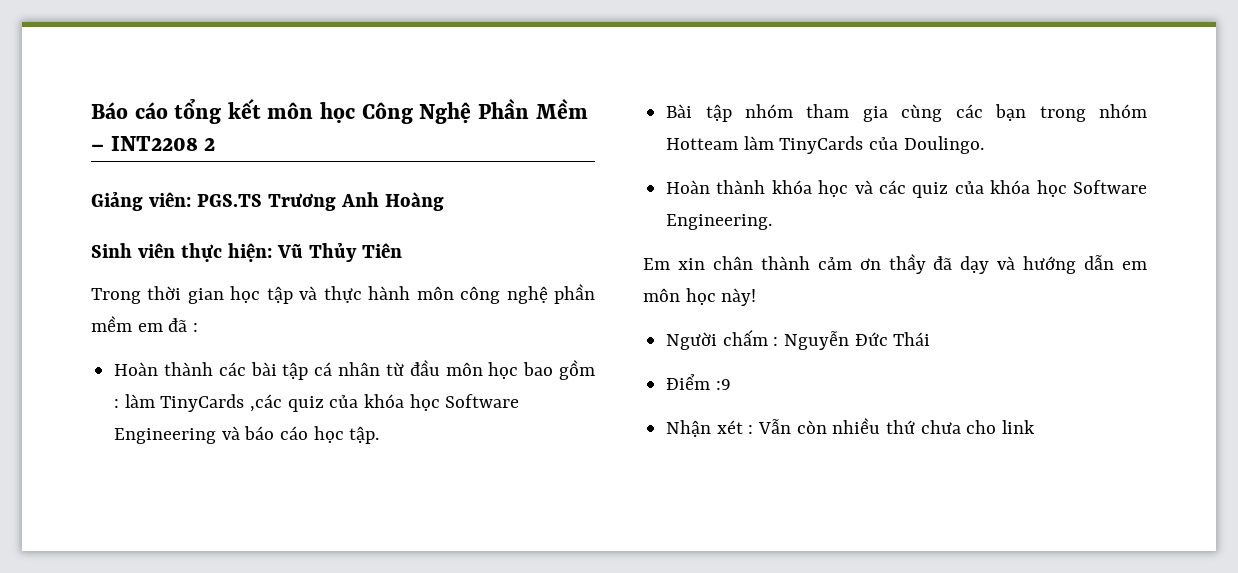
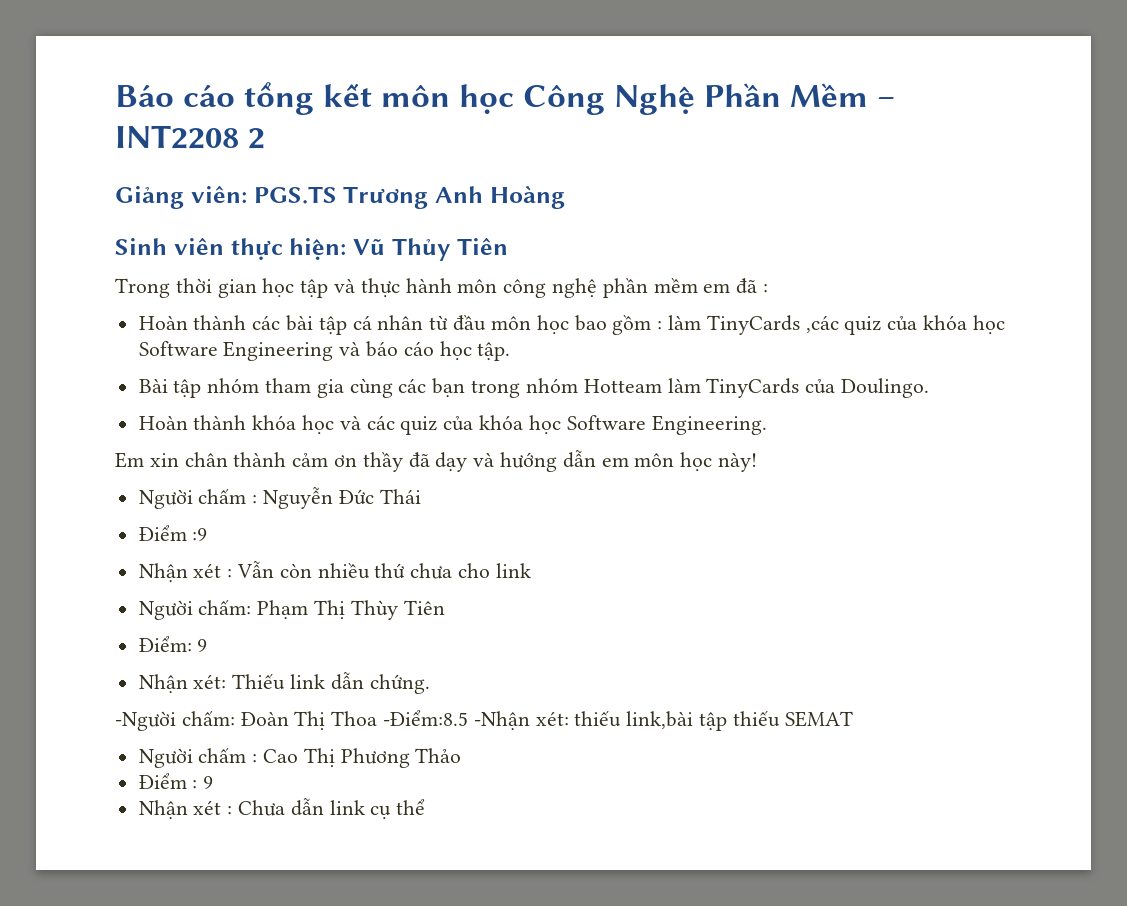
(1036, 427) none -> [138,600,445,620] [138,636,208,652] [138,672,430,694] [115,710,853,731] [138,748,462,768] [138,773,214,789] [138,798,426,820] // Người chấm: Phạm Thị Thùy Tiên // Điểm: 9 // Nhận xét: Thiếu link dẫn chứng. // -Người chấm: Đoàn Thị Thoa -Điểm:8.5 -Nhận xét: thiếu link,bài tập thiếu SEMAT // Người chấm : Cao Thị Phương Thảo // Điểm : 9 // Nhận xét : Chưa dẫn link cụ thể

